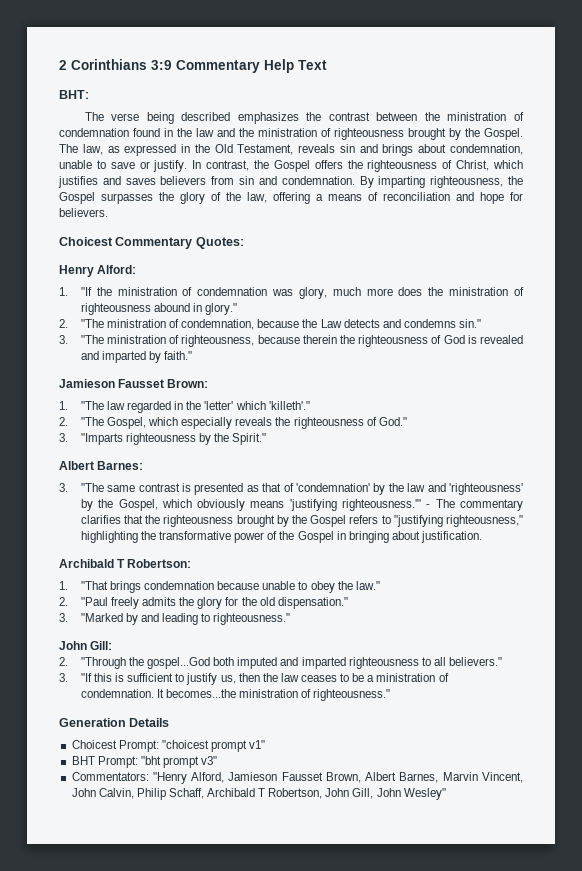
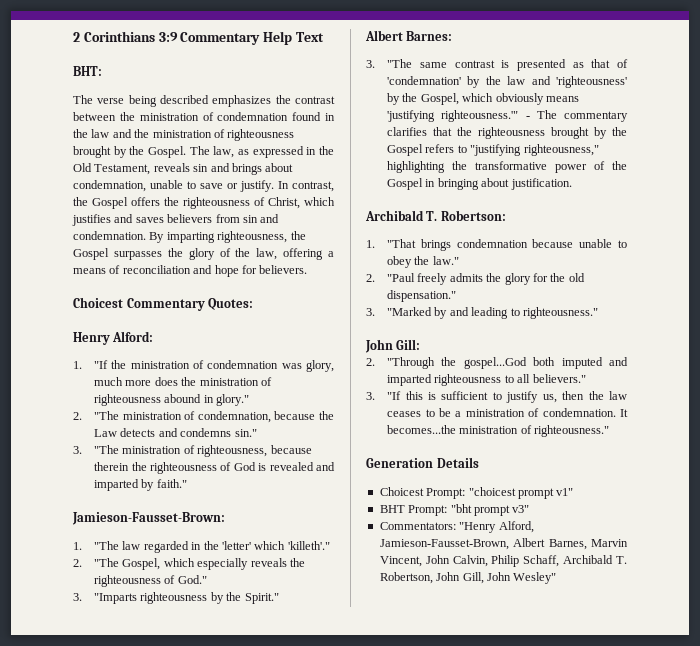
[59,379,209,388] Jamieson Fausset Brown: -> [72,512,225,525] Jamieson-Fausset-Brown:
[117,559,126,568] T -> [426,211,438,221] T.
[228,772,361,783] Jamieson Fausset Brown, -> [379,539,509,550] Jamieson-Fausset-Brown,
[258,788,266,797] T -> [616,556,627,564] T.

